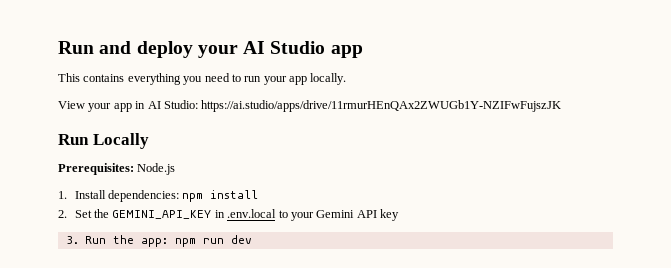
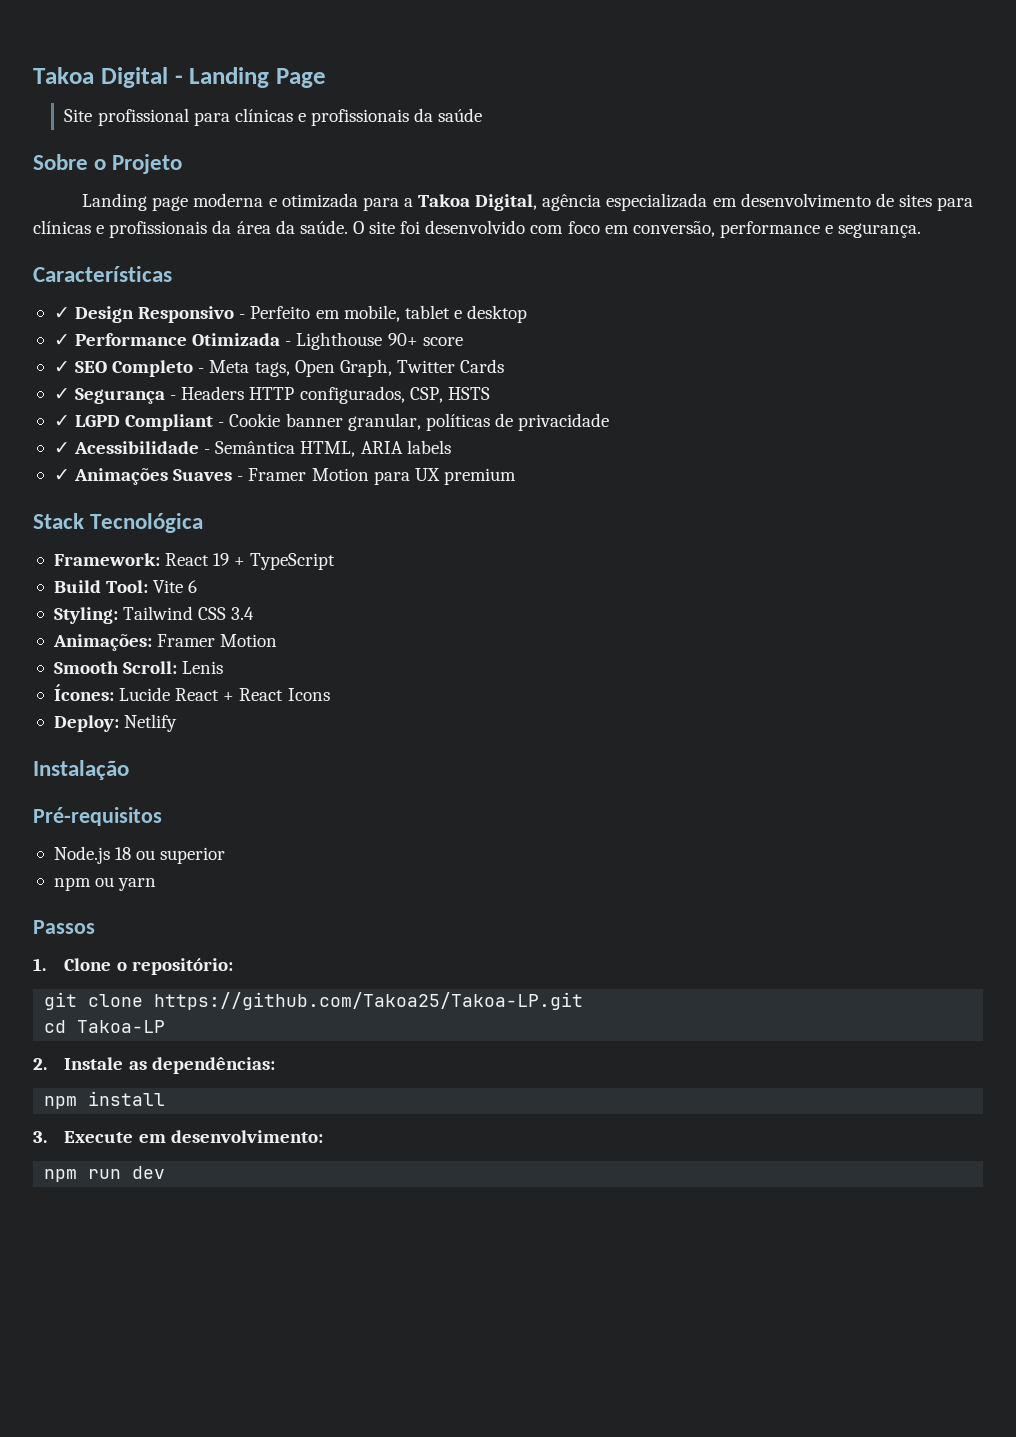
[58,41,363,58] [58,73,347,85] [58,100,562,112] [58,133,149,149] [58,163,176,175] [58,190,259,202] [58,209,400,221] [65,235,168,247] Run and deploy your AI Studio app // This contains everything you need to run your app locally. // View your app in AI Studio: https://ai.studio/apps/drive/11rmurHEnQAx2ZWUGb1Y-NZIFwFujszJK // Run Locally // Prerequisites: Node.js // 1. Install dependencies: npm install // 2. Set the GEMINI_API_KEY in .env.local to your Gemini API key // 3. Run the app: -> [33,67,326,88] [64,108,483,126] [33,154,183,174] [82,193,974,211] [33,220,922,238] [33,266,172,282] [53,305,528,323] [53,332,463,350] [53,359,505,377] [53,386,490,404] [53,413,610,431] [53,440,451,457] [53,468,516,485] [33,513,204,533] [53,553,336,570] [53,580,198,593] [53,606,255,624] [52,634,278,651] [53,661,224,674] [53,684,330,701] [53,714,178,732] [33,760,129,780] [33,807,162,826] [53,846,226,864] [53,877,157,891] [33,920,95,934] [33,958,233,975] [44,992,584,1010] [44,1020,166,1033] [33,1057,275,1074] [44,1091,166,1109] [33,1130,323,1143] Takoa Digital - Landing Page // Site profissional para clínicas e profissionais da saúde // Sobre o Projeto // Landing page moderna e otimizada para a Takoa Digital, agência especializada em desenvolvimento de sites para clínicas e profissionais da área da saúde. O site foi desenvolvido com foco em conversão, performance e segurança. // Características // ✓ Design Responsivo - Perfeito em mobile, tablet e desktop // ✓ Performance Otimizada - Lighthouse 90+ score // ✓ SEO Completo - Meta tags, Open Graph, Twitter Cards // ✓ Segurança - Headers HTTP configurados, CSP, HSTS // ✓ LGPD Compliant - Cookie banner granular, políticas de privacidade // ✓ Acessibilidade - Semântica HTML, ARIA labels // ✓ Animações Suaves - Framer Motion para UX premium // Stack Tecnológica // Framework: React 19 + TypeScript // Build Tool: Vite 6 // Styling: Tailwind CSS 3.4 // Animações: Framer Motion // Smooth Scroll: Lenis // Ícones: Lucide React + React Icons // Deploy: Netlify // Instalação // Pré-requisitos // Node.js 18 ou superior // npm ou yarn // Passos // 1. Clone o repositório: // git clone https://github.com/Takoa25/Takoa-LP.git // cd Takoa-LP // 2. Instale as dependências: // npm install // 3. Execute em desenvolvimento: //

